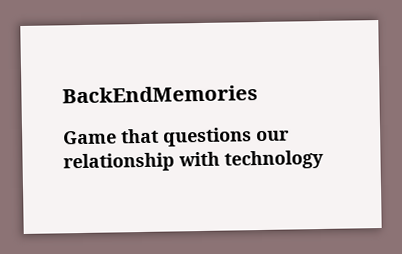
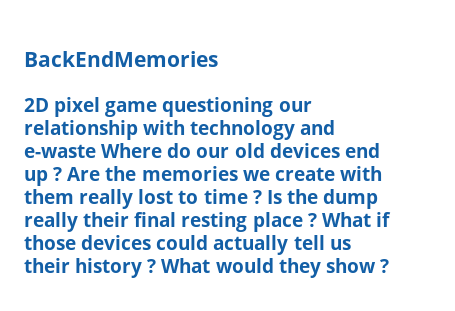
[63,127,290,147] [63,149,324,173] Game that questions our relationship with technology -> [24,97,312,117] [24,120,336,140] [24,143,380,158] [24,166,382,186] [24,189,379,209] [24,212,391,232] [24,235,351,255] [24,258,389,278] 2D pixel game questioning our relationship with technology and e-waste Where do our old devices end up ? Are the memories we create with them really lost to time ? Is the dump really their final resting place ? What if those devices could actually tell us their history ? What would they show ?

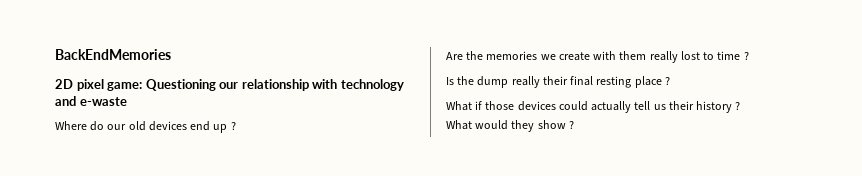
[105,97,274,117] game questioning -> [107,79,216,91] game: Questioning
(96, 151) none -> (127, 101) //
(63, 174) none -> (236, 126) //
(262, 197) none -> (749, 56) //
(317, 220) none -> (670, 81) //
(157, 266) none -> (741, 106) //

